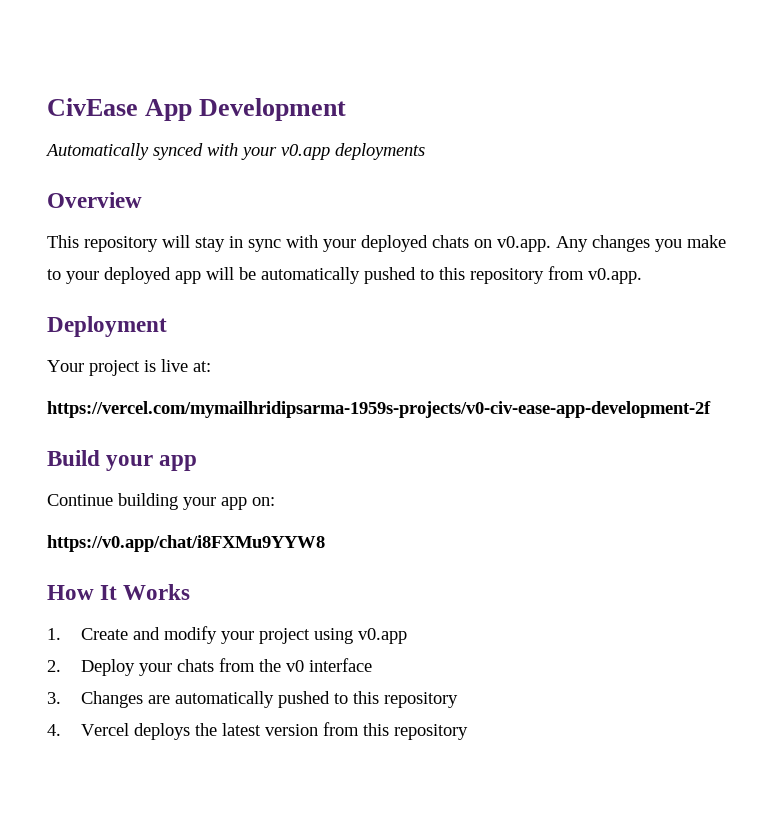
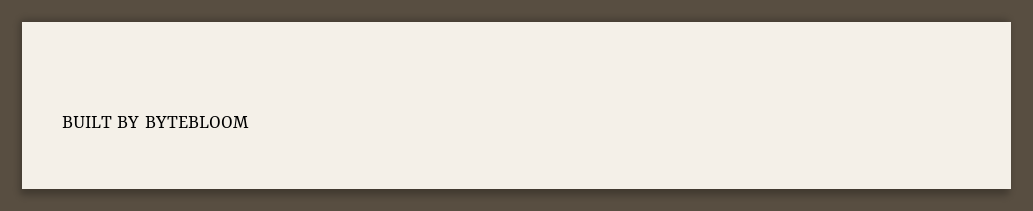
[47,98,347,121] [45,143,425,160] [47,192,142,208] [47,235,726,252] [47,266,642,284] [47,316,167,337] [47,359,211,376] [47,401,711,418] [47,450,198,471] [47,493,275,510] [47,535,325,552] [47,584,191,600] [47,626,407,644] [47,658,372,676] [47,691,458,708] [47,722,468,740] CivEase App Development // Automatically synced with your v0.app deployments // Overview // This repository will stay in sync with your deployed chats on v0.app. Any changes you make to your deployed app will be automatically pushed to this repository from v0.app. // Deployment // Your project is live at: // https://vercel.com/mymailhridipsarma-1959s-projects/v0-civ-ease-app-development-2f // Build your app // Continue building your app on: // https://v0.app/chat/i8FXMu9YYW8 // How It Works // 1. Create and modify your project using v0.app // 2. Deploy your chats from the v0 interface // 3. Changes are automatically pushed to this repository // 4. Vercel deploys the latest version from this repository -> [62,116,249,128] BUILT BY BYTEBLOOM

